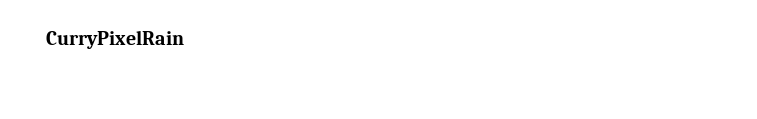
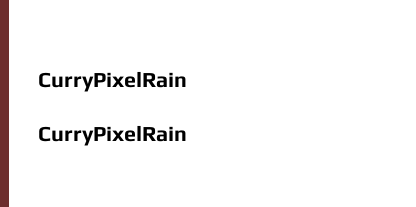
[46,30,184,49] CurryPixelRain -> [38,71,187,92] [38,125,187,146] CurryPixelRain // CurryPixelRain

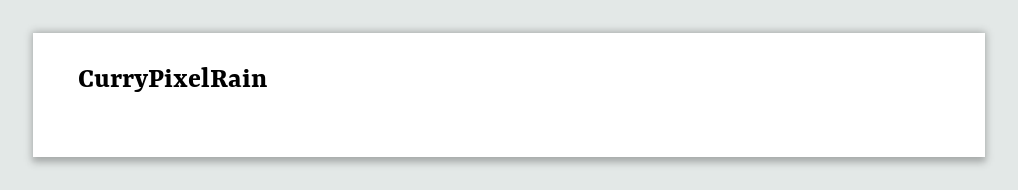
[38,71,187,92] [38,125,187,146] CurryPixelRain // CurryPixelRain -> [78,67,267,92] CurryPixelRain

